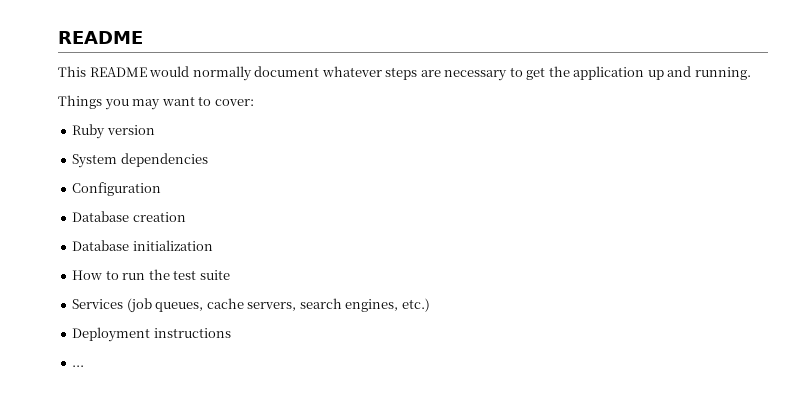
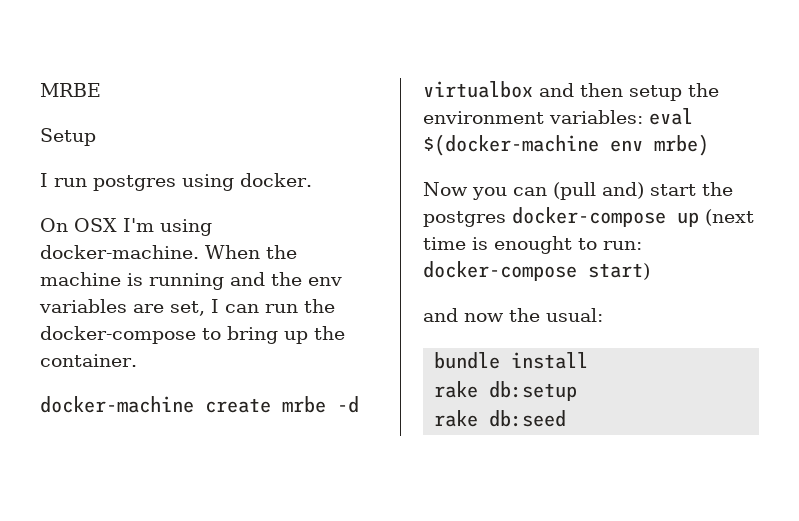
[58,31,143,44] [58,66,751,81] [58,95,254,110] [72,124,155,139] [72,153,208,168] [72,182,162,196] [72,211,186,222] [72,240,213,251] [72,269,230,280] [72,298,430,313] [72,327,231,342] [72,365,85,367] README // This README would normally document whatever steps are necessary to get the application up and running. // Things you may want to cover: // Ruby version // System dependencies // Configuration // Database creation // Database initialization // How to run the test suite // Services (job queues, cache servers, search engines, etc.) // Deployment instructions // ... -> [40,83,101,97] [40,128,96,146] [40,173,312,191] [40,218,212,236] [40,245,297,259] [40,272,342,290] [39,299,335,316] [40,326,345,344] [40,354,137,367] [40,396,359,413] [423,81,719,101] [423,108,693,125] [423,134,709,156] [423,182,733,200] [423,207,754,227] [423,236,642,254] [423,261,650,281] [423,308,603,322] [434,352,589,369] [434,381,578,401] [434,410,567,427] MRBE // Setup // I run postgres using docker. // On OSX I'm using docker-machine. When the machine is running and the env variables are set, I can run the docker-compose to bring up the container. // docker-machine create mrbe -d virtualbox and then setup the environment variables: eval $(docker-machine env mrbe) // Now you can (pull and) start the postgres docker-compose up (next time is enought to run: docker-compose start) // and now the usual: // bundle install // rake db:setup // rake db:seed

